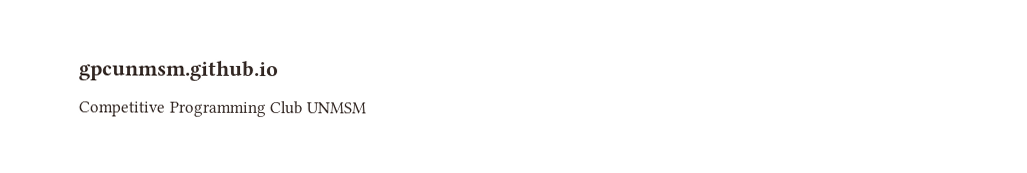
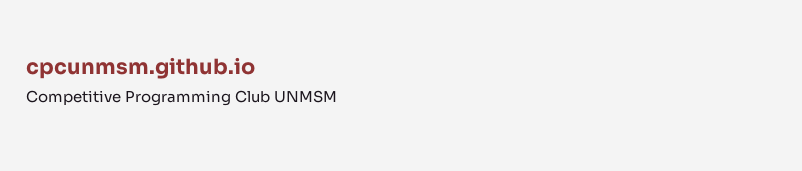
[79,60,279,82] gpcunmsm.github.io -> [26,57,255,79] cpcunmsm.github.io

